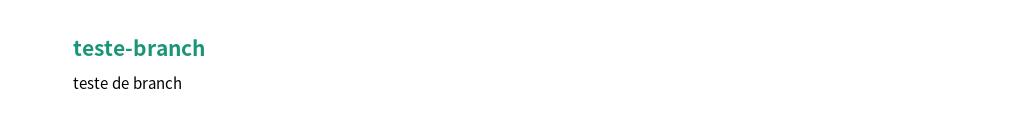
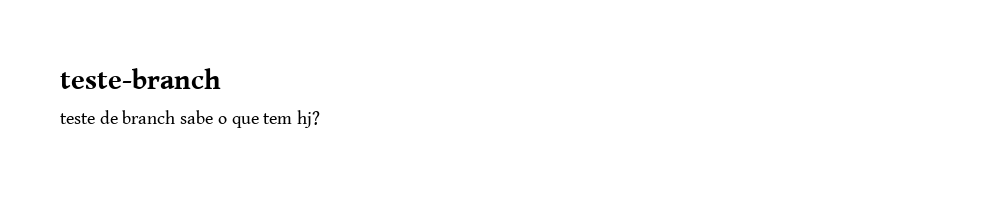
(183, 82) none -> [180,110,321,128] sabe o que tem hj?

